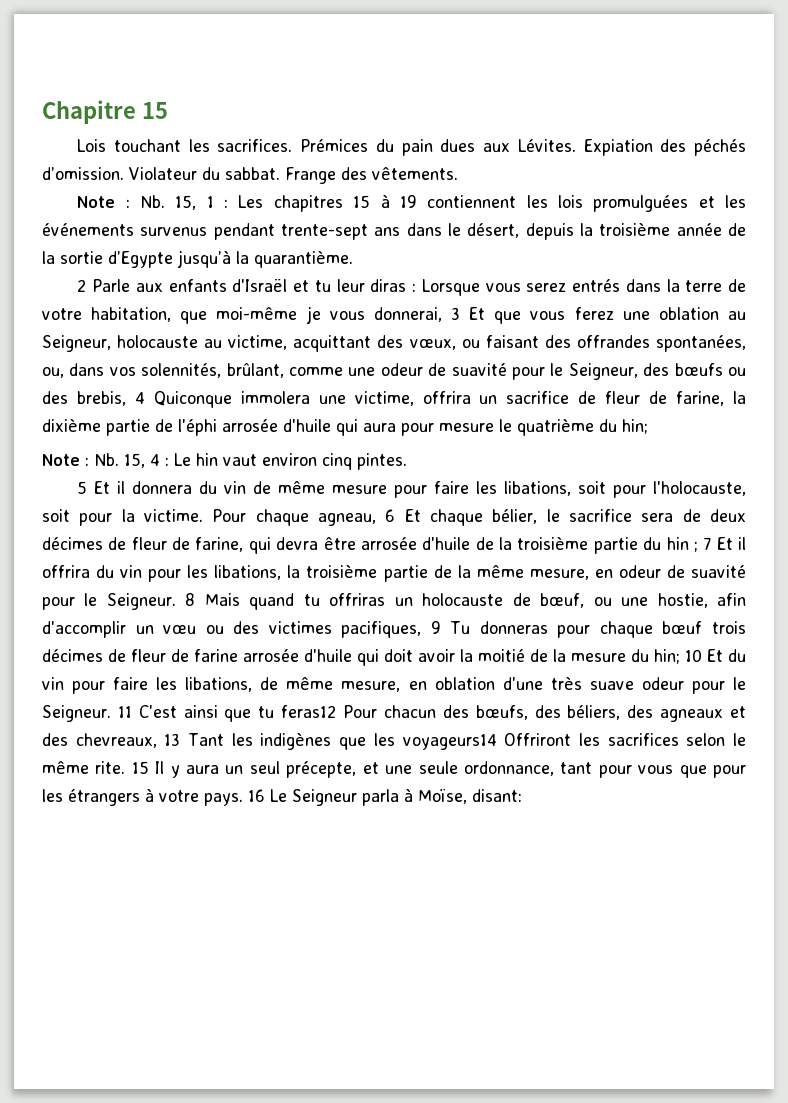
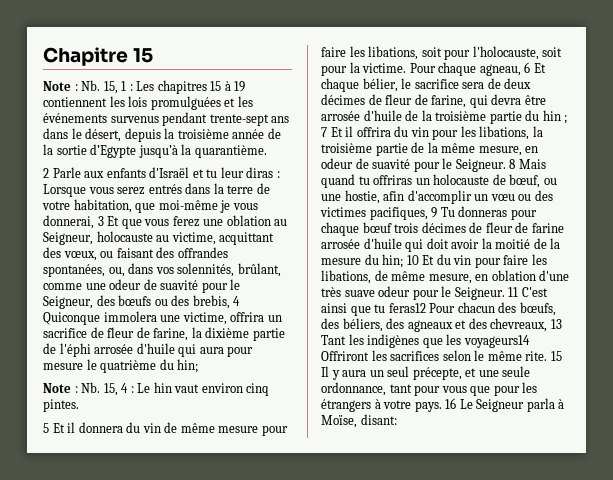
[77,139,746,156] [42,167,458,184] // Lois touchant les sacrifices. Prémices du pain dues aux Lévites. Expiation des péchés d’omission. Violateur du sabbat. Frange des vêtements. -> (154, 55) none

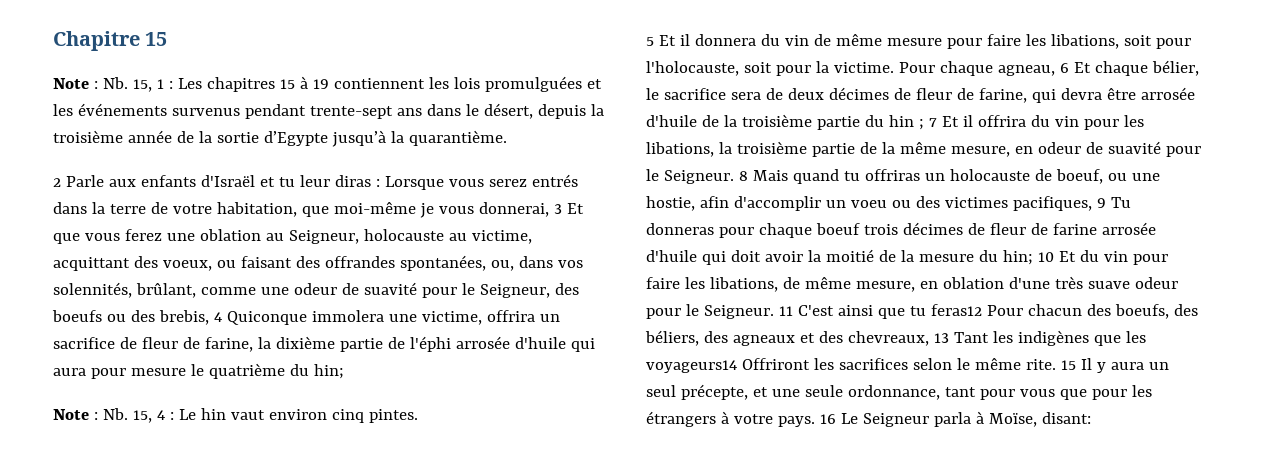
[63,251,97,261] vœux, -> [162,260,212,271] voeux,
[118,295,152,306] bœufs -> [52,310,102,322] boeufs
[509,174,541,188] bœuf, -> [1055,169,1103,184] boeuf,
[490,194,515,201] vœu -> [850,200,887,208] voeu
[362,222,392,233] bœuf -> [815,223,860,235] boeuf
[519,302,556,316] bœufs, -> [1114,304,1169,319] boeufs,

